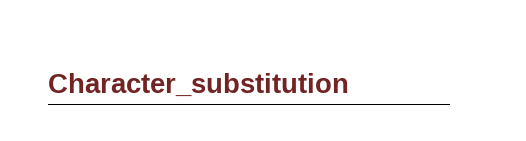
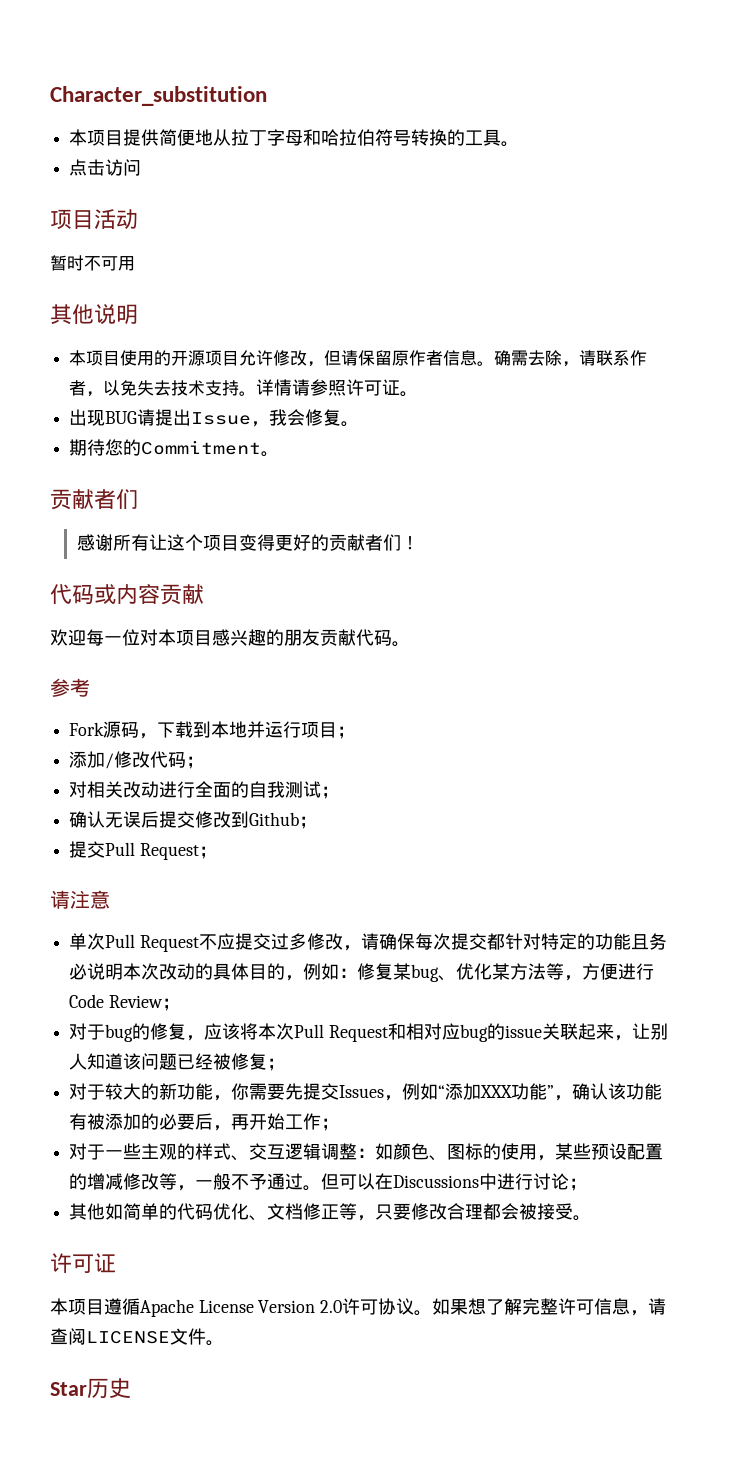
(349, 85) none -> [69,129,520,147] [69,159,142,176] [50,209,138,229] [50,255,135,271] [50,304,138,325] [69,350,648,367] [69,379,419,397] [69,409,360,427] [69,439,280,457] [50,489,138,510] [76,534,419,551] [50,584,204,605] [50,629,410,647] [50,678,90,697] [69,721,356,739] [69,751,205,769] [69,781,340,799] [69,811,318,829] [69,841,217,860] [50,890,110,909] [69,933,667,952] [69,963,655,982] [69,994,180,1011] [69,1023,668,1042] [69,1053,286,1071] [69,1083,663,1101] [69,1113,340,1131] [69,1143,664,1161] [69,1173,588,1191] [69,1203,592,1221] [50,1253,116,1273] [50,1298,667,1317] [50,1328,224,1346] [50,1378,131,1399] // 本项目提供简便地从拉丁字母和哈拉伯符号转换的工具。 // 点击访问 // 项目活动 // 暂时不可用 // 其他说明 // 本项目使用的开源项目允许修改，但请保留原作者信息。确需去除，请联系作者，以免失去技术支持。详情请参照许可证。 // 出现BUG请提出Issue，我会修复。 // 期待您的Commitment。 // 贡献者们 // 感谢所有让这个项目变得更好的贡献者们！ // 代码或内容贡献 // 欢迎每一位对本项目感兴趣的朋友贡献代码。 // 参考 // Fork源码，下载到本地并运行项目； // 添加/修改代码； // 对相关改动进行全面的自我测试； // 确认无误后提交修改到Github； // 提交Pull Request； // 请注意 // 单次Pull Request不应提交过多修改，请确保每次提交都针对特定的功能且务必说明本次改动的具体目的，例如：修复某bug、优化某方法等，方便进行Code Review； // 对于bug的修复，应该将本次Pull Request和相对应bug的issue关联起来，让别人知道该问题已经被修复； // 对于较大的新功能，你需要先提交Issues，例如“添加XXX功能”，确认该功能有被添加的必要后，再开始工作； // 对于一些主观的样式、交互逻辑调整：如颜色、图标的使用，某些预设配置的增减修改等，一般不予通过。但可以在Discussions中进行讨论； // 其他如简单的代码优化、文档修正等，只要修改合理都会被接受。 // 许可证 // 本项目遵循Apache License Version 2.0许可协议。如果想了解完整许可信息，请查阅LICENSE文件。 // Star历史

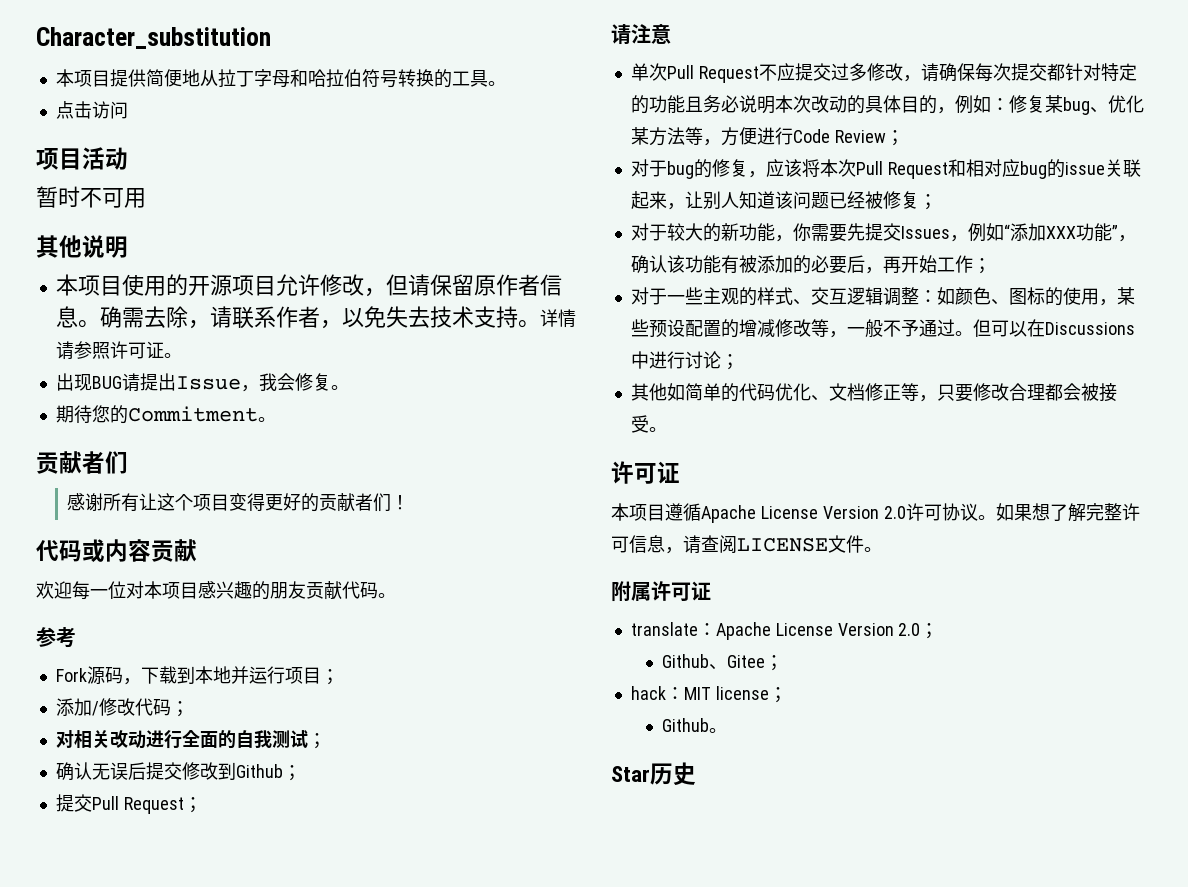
(224, 1343) none -> [611,581,711,602] [630,622,939,640] [662,654,784,671] [630,686,787,703] [662,718,728,733] // 附属许可证 // translate：Apache License Version 2.0； // Github、Gitee； // hack：MIT license； // Github。

